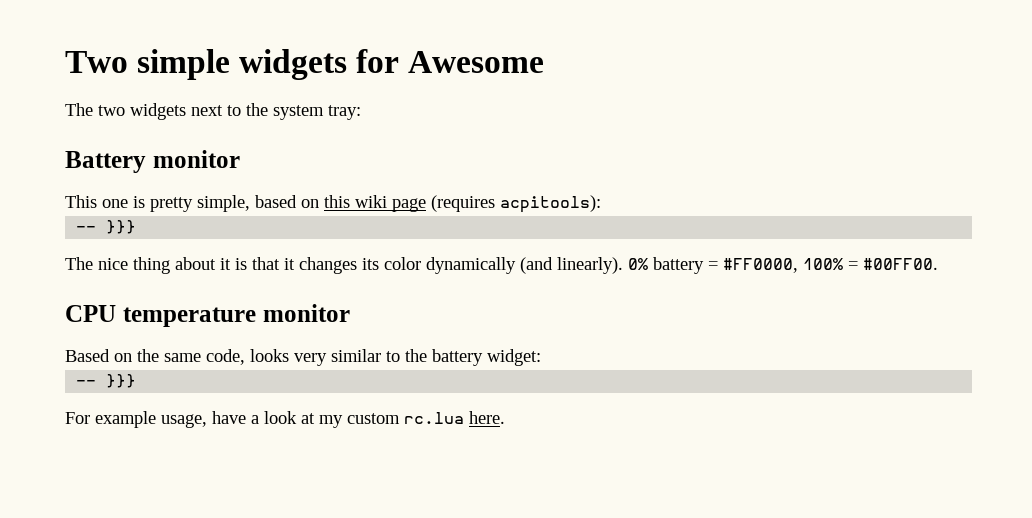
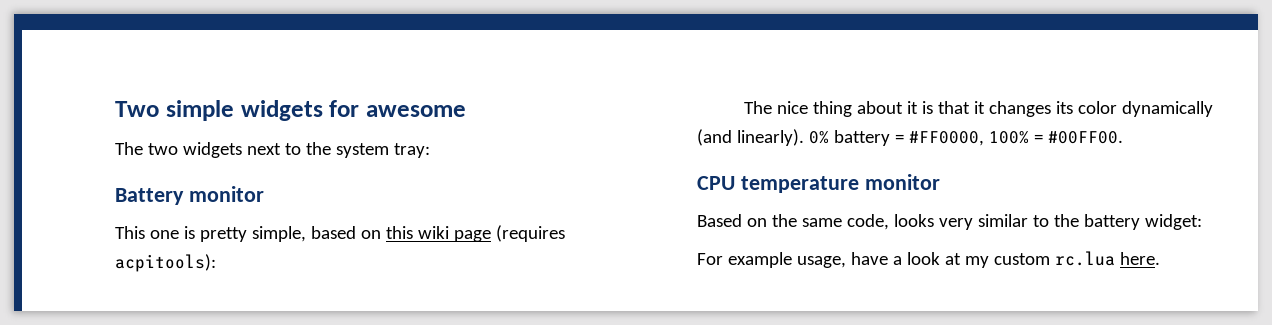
[408,51,545,73] Awesome -> [366,105,466,117] awesome
[76,220,137,234] // -- }}} -> (216, 263) none
[76,374,137,388] // -- }}} -> (1202, 222) none

